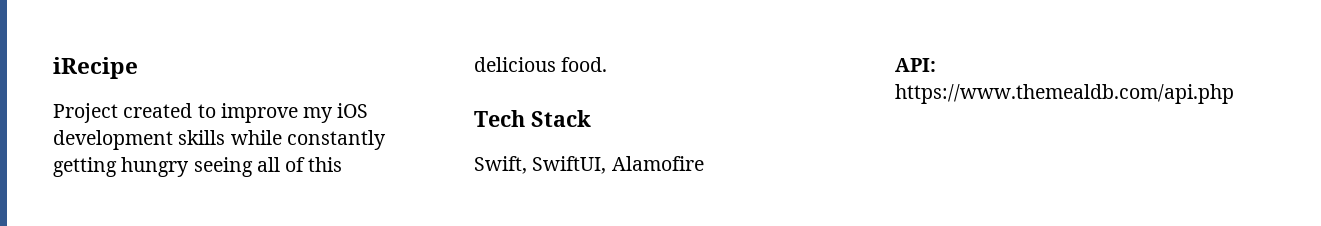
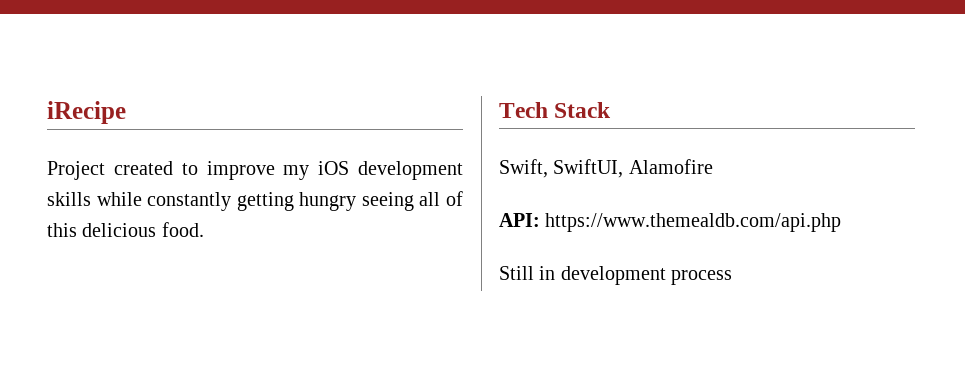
(1234, 94) none -> [499,266,733,285] // Still in development process

